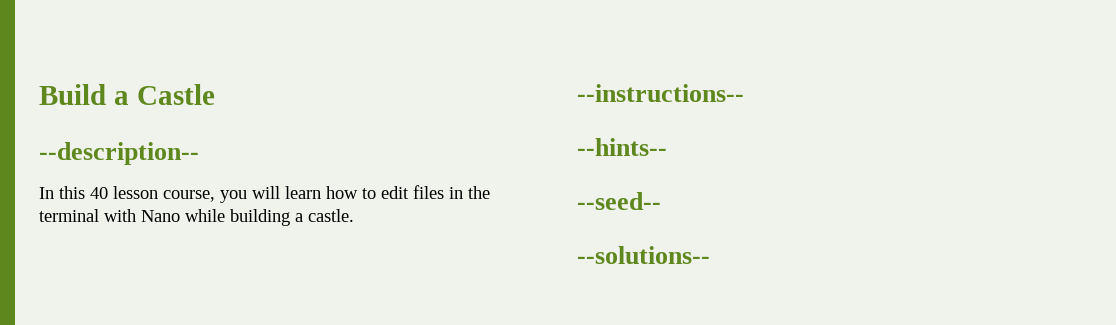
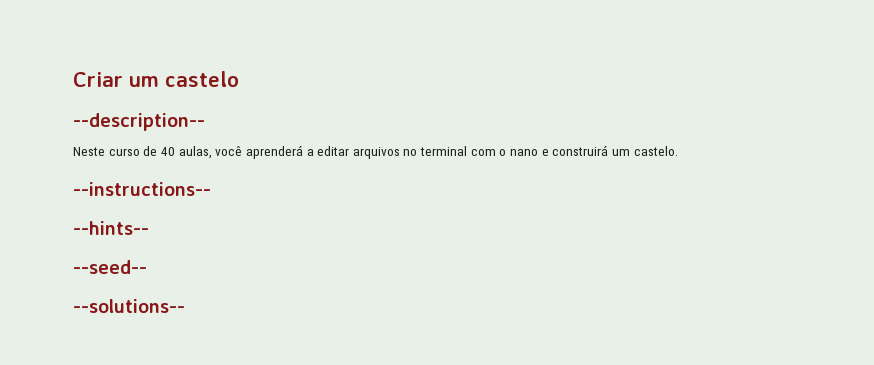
[39,84,215,105] [39,142,199,165] [39,185,490,203] [39,209,354,226] Build a Castle // --description-- // In this 40 lesson course, you will learn how to edit files in the terminal with Nano while building a castle. -> [73,71,239,87] [73,113,205,131] [73,145,678,159] Criar um castelo // --description-- // Neste curso de 40 aulas, você aprenderá a editar arquivos no terminal com o nano e construirá um castelo.

